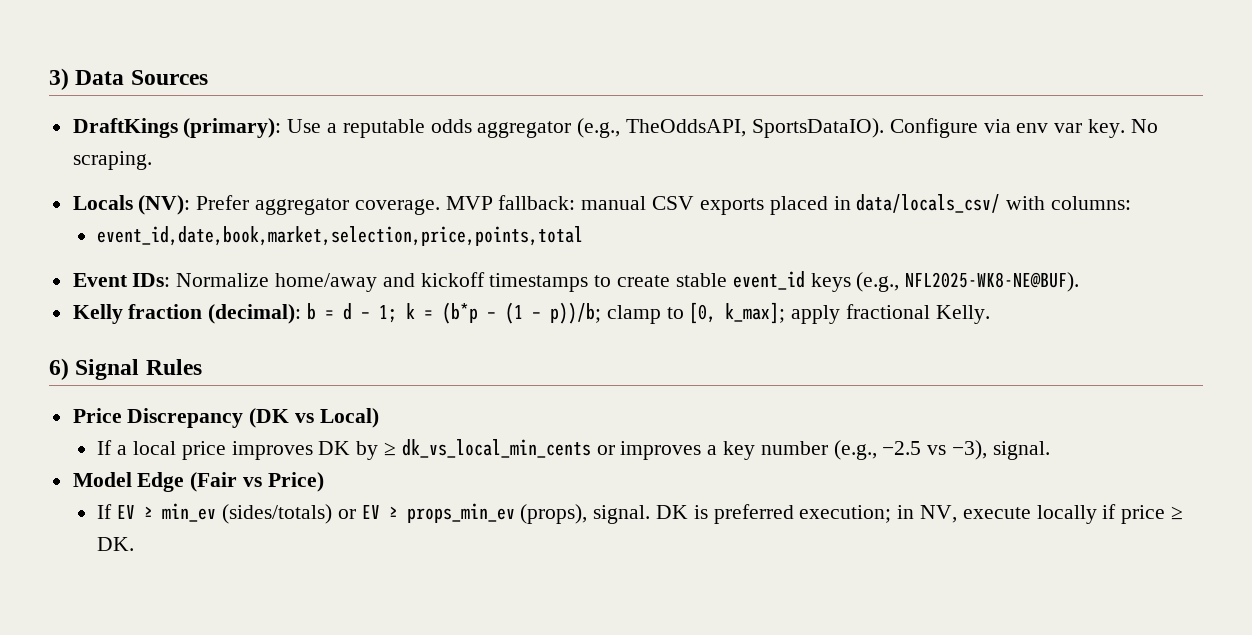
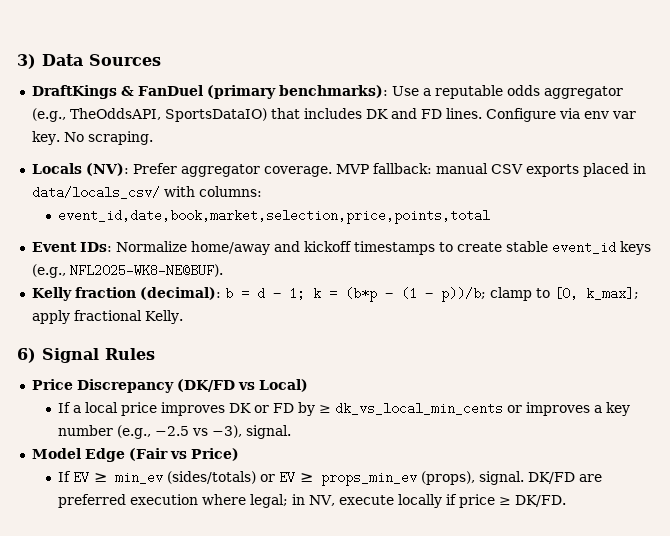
[183,118,282,138] (primary): -> [120,85,388,99] & FanDuel (primary benchmarks):
[751,118,884,138] SportsDataIO). -> [164,108,482,122] SportsDataIO) that includes DK and FD lines.
[249,408,290,428] (DK -> [176,379,235,392] (DK/FD
(351, 448) none -> [253,403,294,413] or FD
[656,504,892,524] DK is preferred execution; -> [527,472,602,484] [57,494,288,508] DK/FD are preferred execution where legal;
[97,537,135,551] DK. -> [514,495,566,507] DK/FD.

